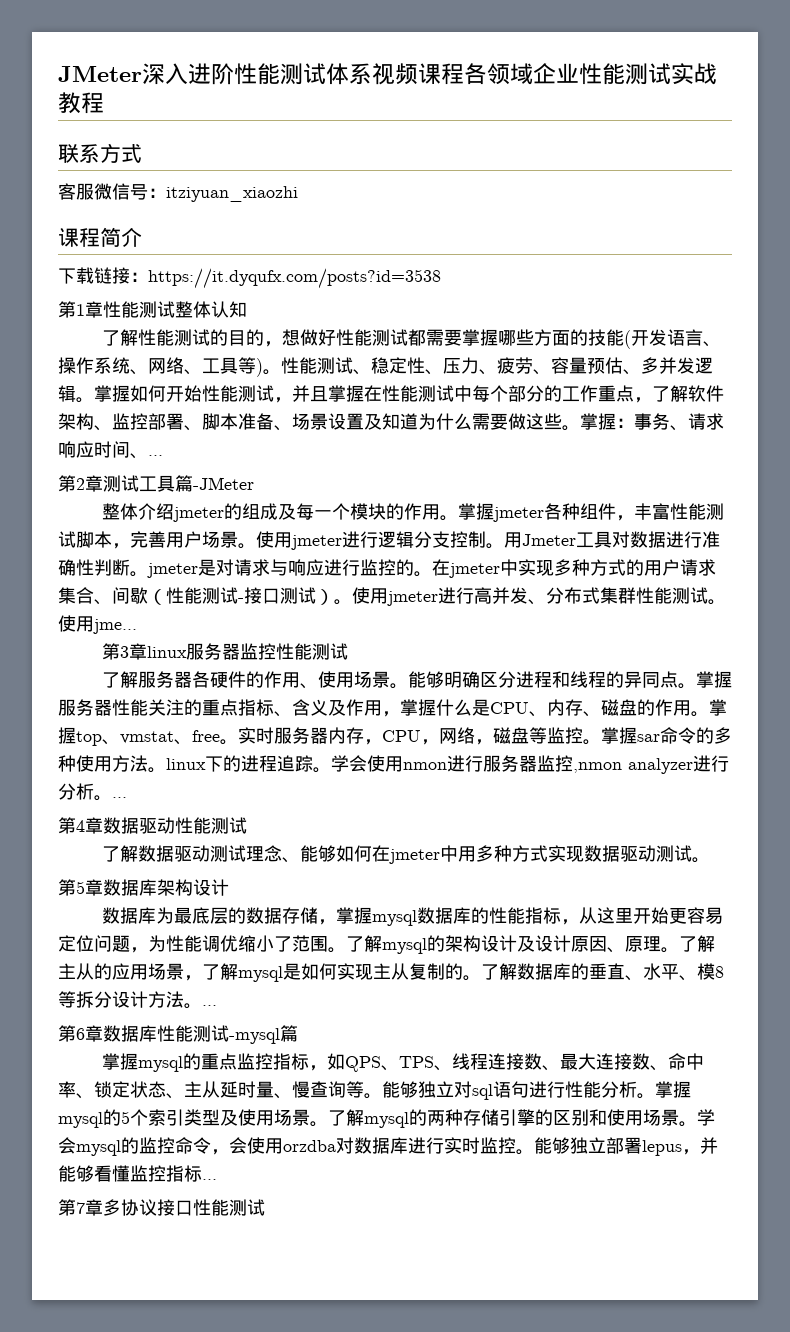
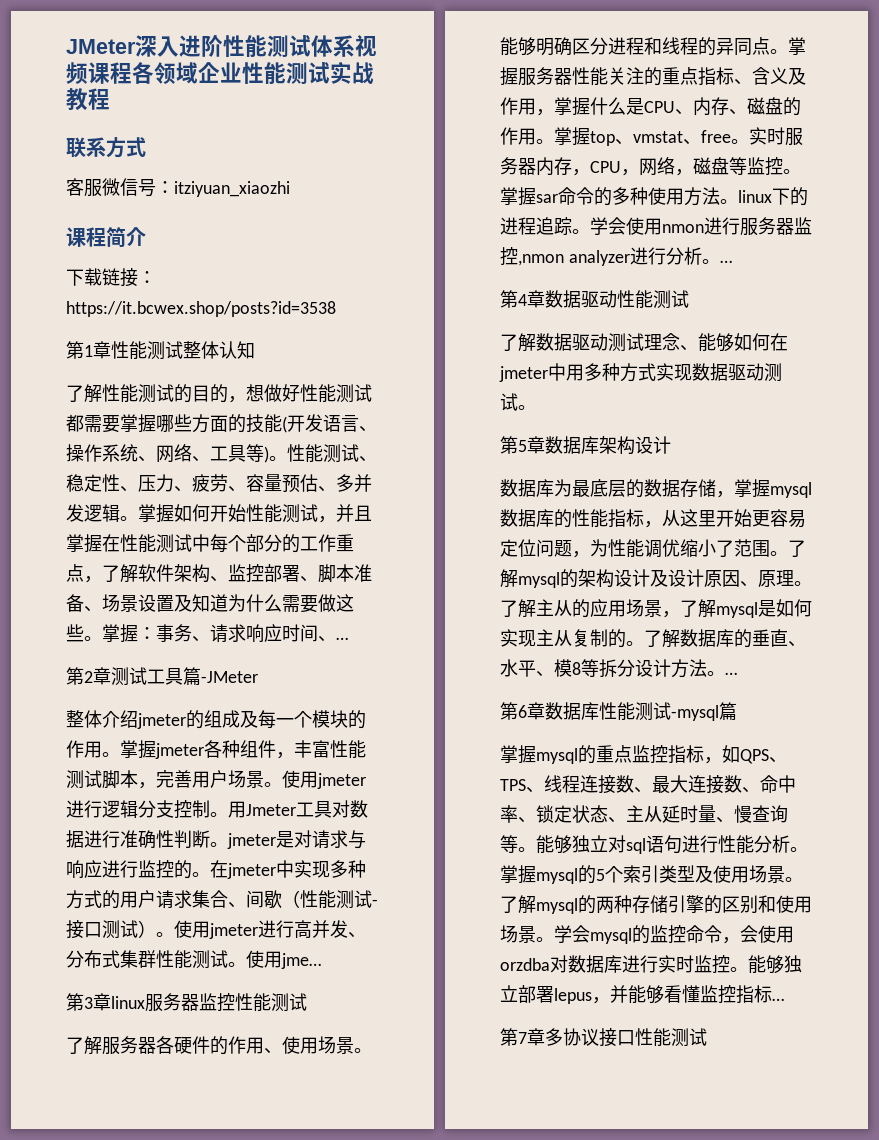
[148,268,441,289] https://it.dyqufx.com/posts?id=3538 -> [66,301,336,317] https://it.bcwex.shop/posts?id=3538

